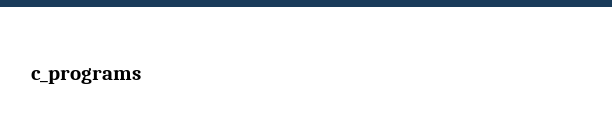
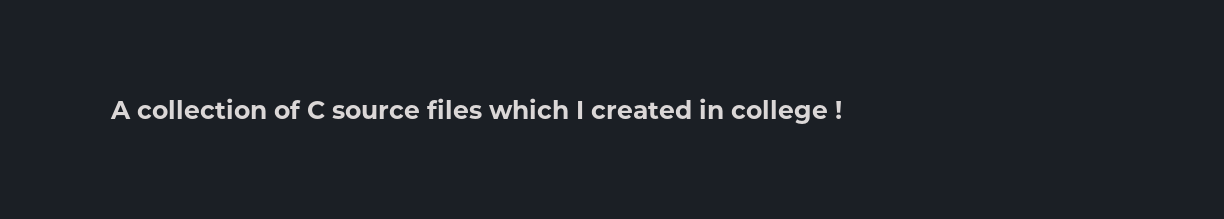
[31,68,141,84] c_programs -> [110,98,842,124] A collection of C source files which I created in college !

